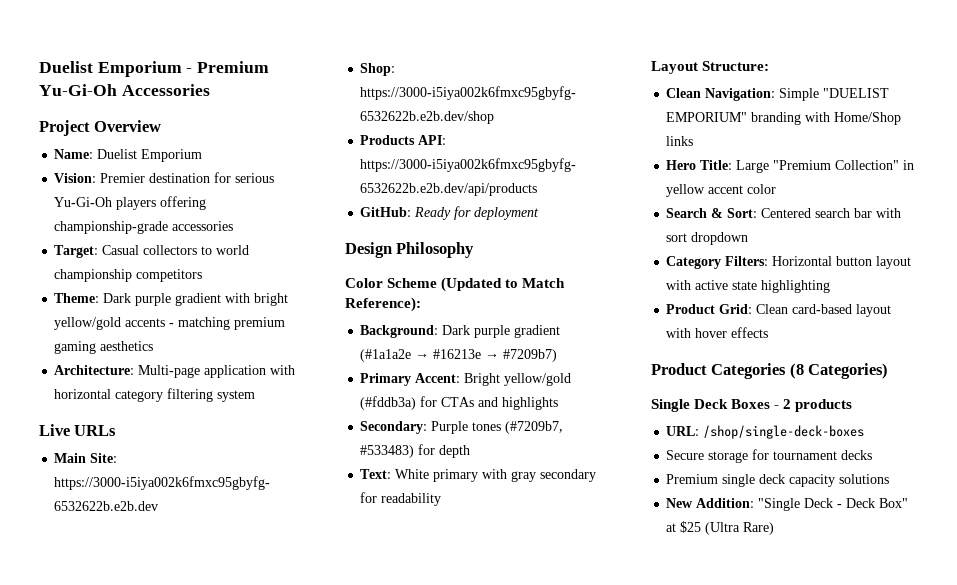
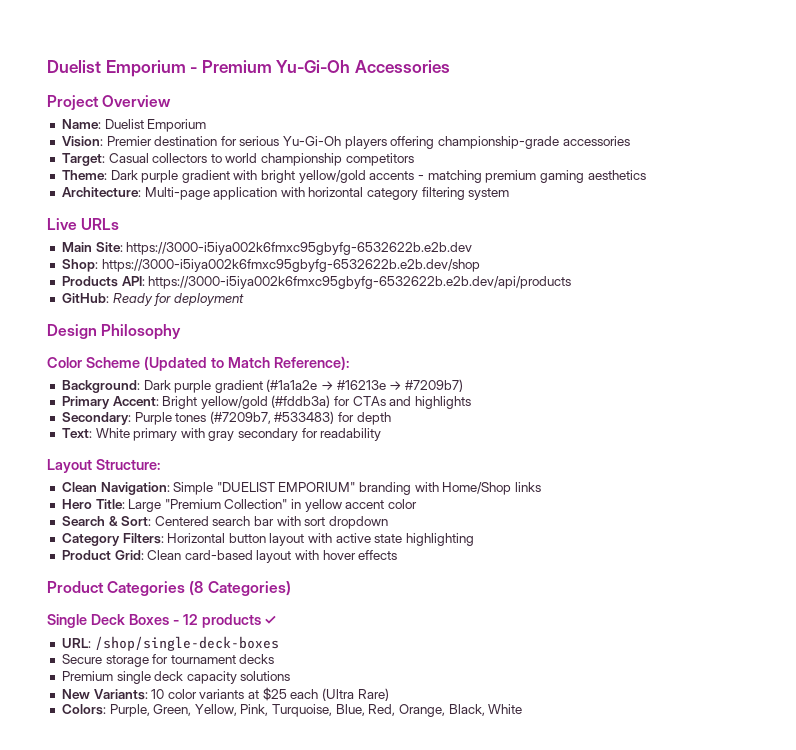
[783,399,792,409] 2 -> [182,614,198,625] 12
(853, 405) none -> [264,615,277,625] ✓
[696,498,909,511] Addition: "Single Deck - Deck Box" -> [93,689,245,700] Variants: 10 color variants
(702, 527) none -> [290,689,319,699] each
(775, 528) none -> [61,704,523,717] // Colors: Purple, Green, Yellow, Pink, Turquoise, Blue, Red, Orange, Black, White

